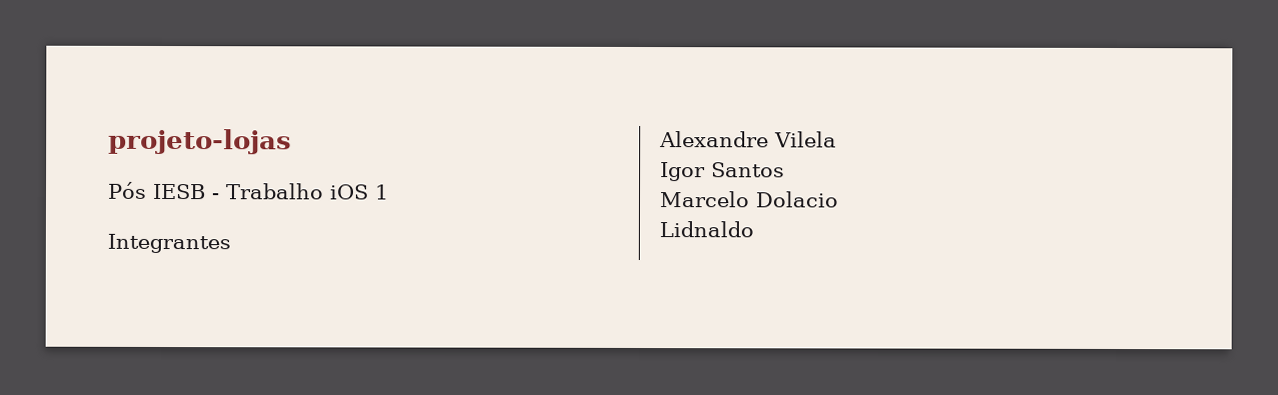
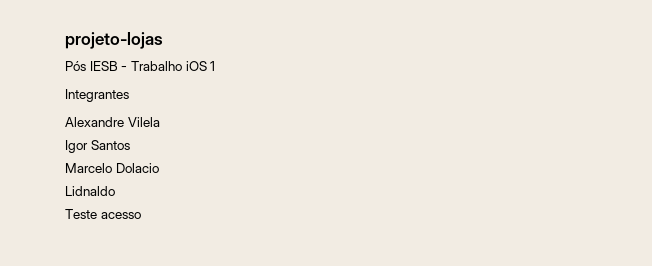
(754, 229) none -> [65,209,141,219] // Teste acesso

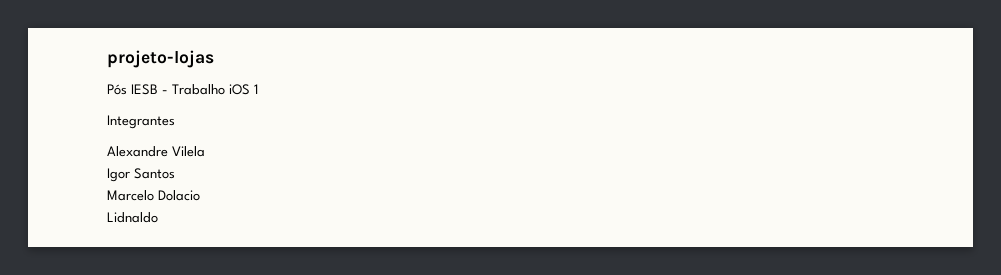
[65,209,141,219] // Teste acesso -> (158, 217) none

